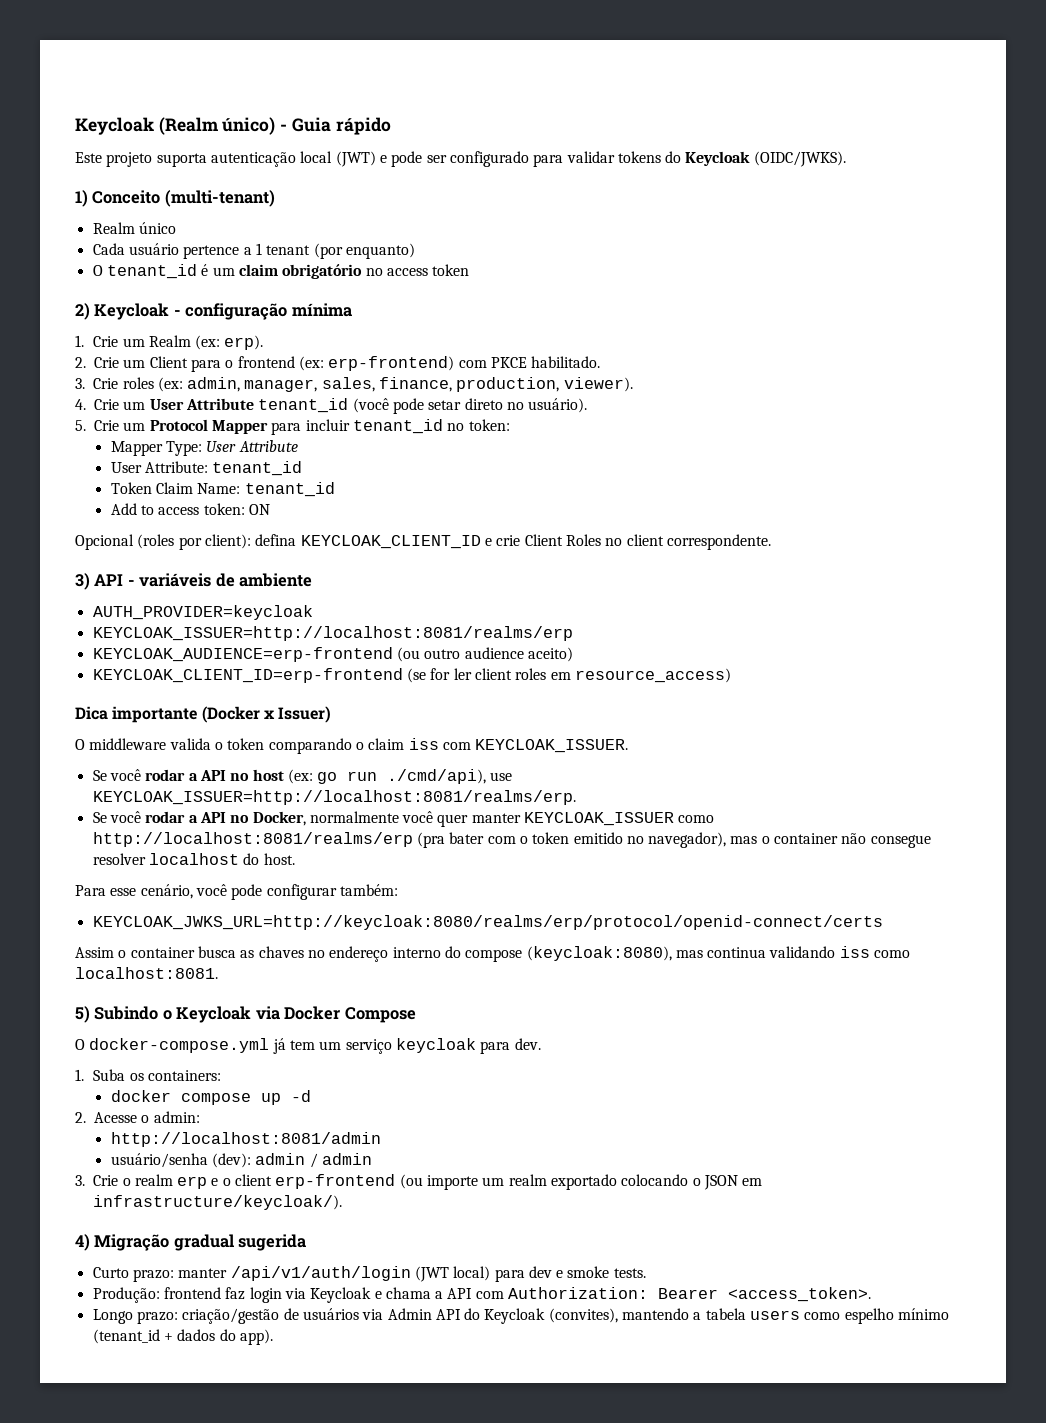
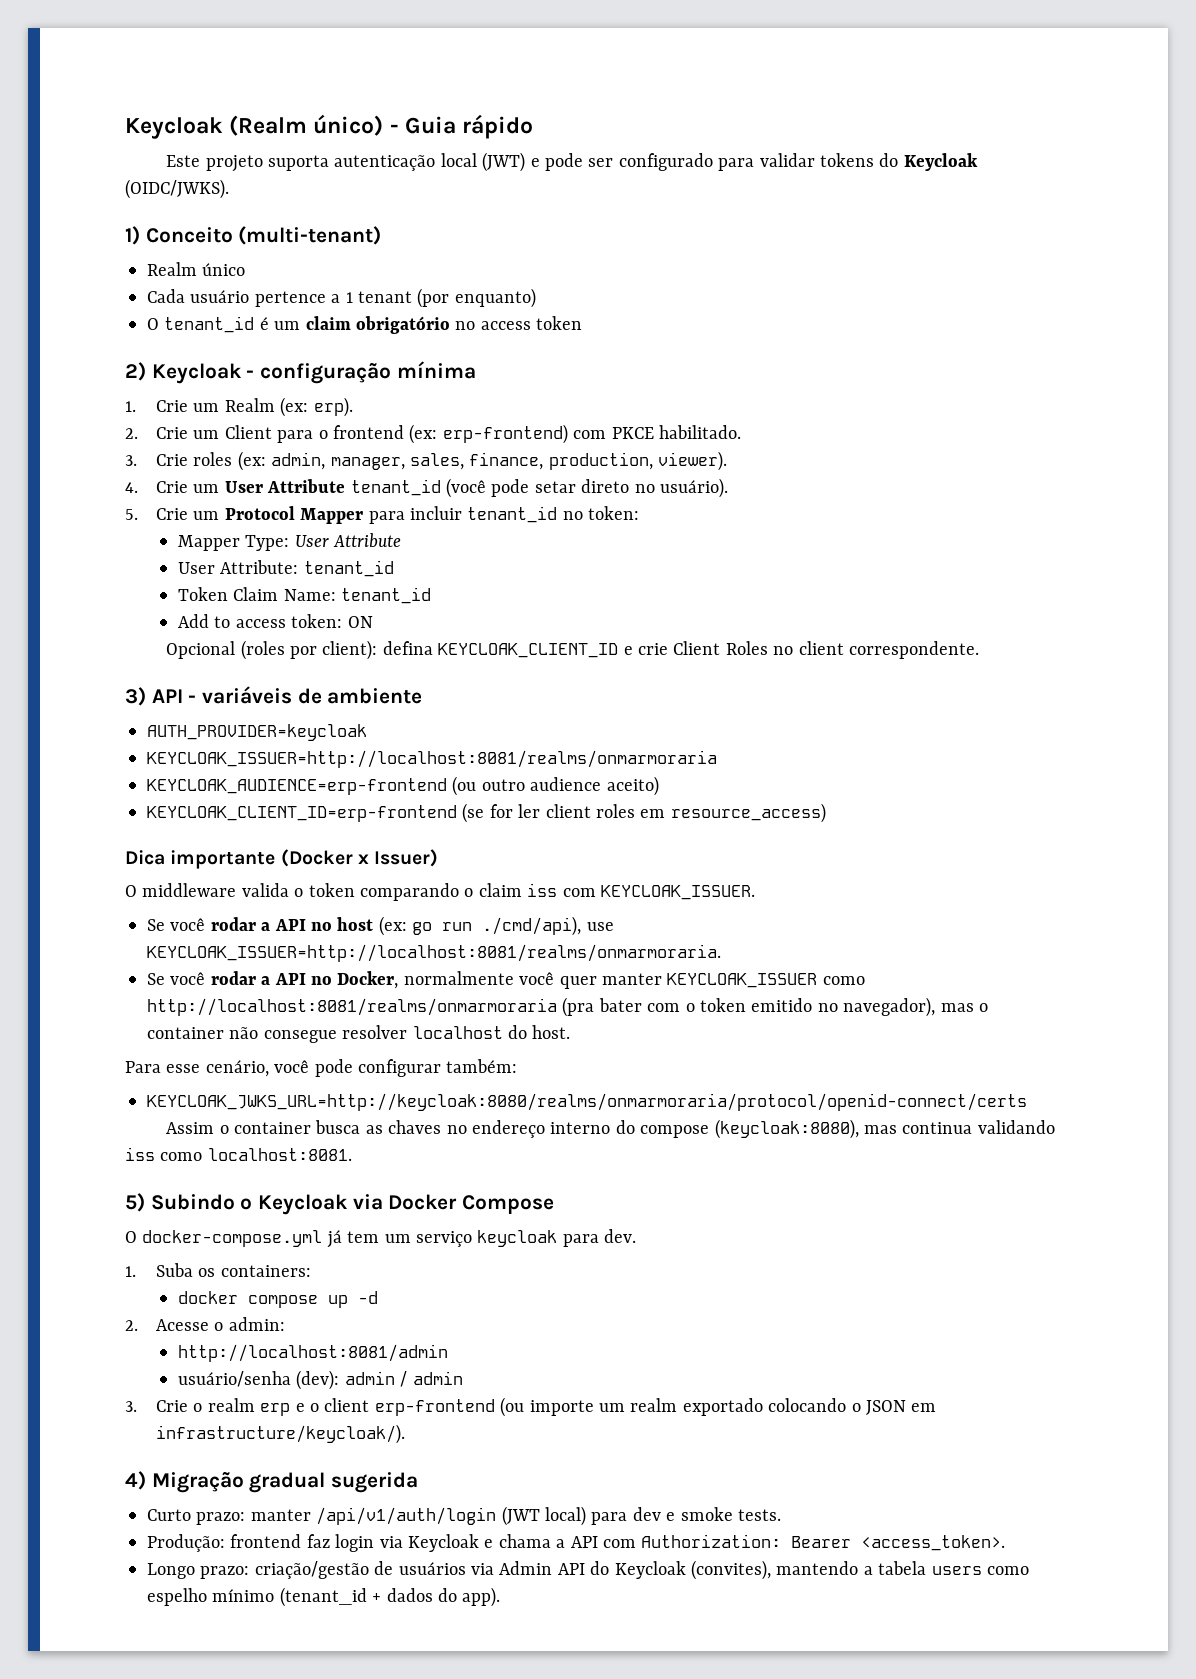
[92,626,573,641] KEYCLOAK_ISSUER=http://localhost:8081/realms/erp -> [147,750,717,768] KEYCLOAK_ISSUER=http://localhost:8081/realms/onmarmoraria
[92,790,576,805] KEYCLOAK_ISSUER=http://localhost:8081/realms/erp. -> [147,944,721,962] KEYCLOAK_ISSUER=http://localhost:8081/realms/onmarmoraria.
[92,832,413,847] http://localhost:8081/realms/erp -> [147,998,557,1016] http://localhost:8081/realms/onmarmoraria
[92,915,883,930] KEYCLOAK_JWKS_URL=http://keycloak:8080/realms/erp/protocol/openid-connect/certs -> [147,1093,1027,1111] KEYCLOAK_JWKS_URL=http://keycloak:8080/realms/onmarmoraria/protocol/openid-connect/certs

